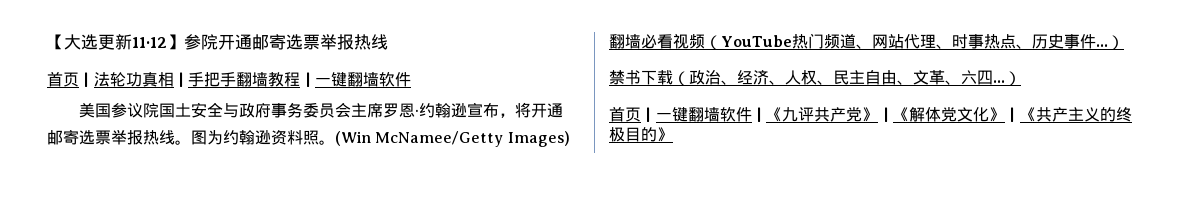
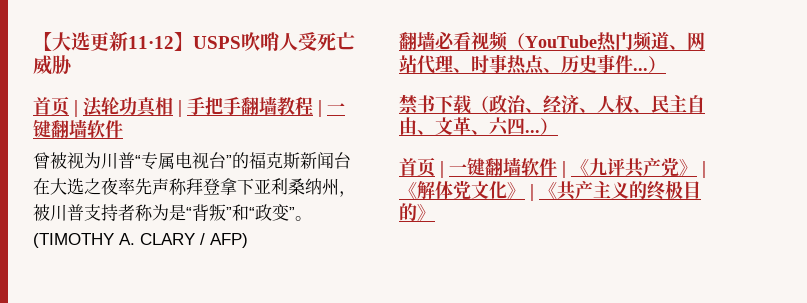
[184,34,388,50] 参院开通邮寄选票举报热线 -> [193,32,355,51] [33,55,73,75] USPS吹哨人受死亡威胁
[79,102,564,118] [47,129,570,147] 美国参议院国土安全与政府事务委员会主席罗恩·约翰逊宣布，将开通邮寄选票举报热线。图为约翰逊资料照。(Win McNamee/Getty Images) -> [33,152,351,170] [33,178,356,197] [33,204,312,222] [33,233,248,248] 曾被视为川普“专属电视台”的福克斯新闻台在大选之夜率先声称拜登拿下亚利桑纳州，被川普支持者称为是“背叛”和“政变”。(TIMOTHY A. CLARY / AFP)

